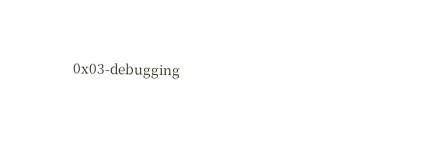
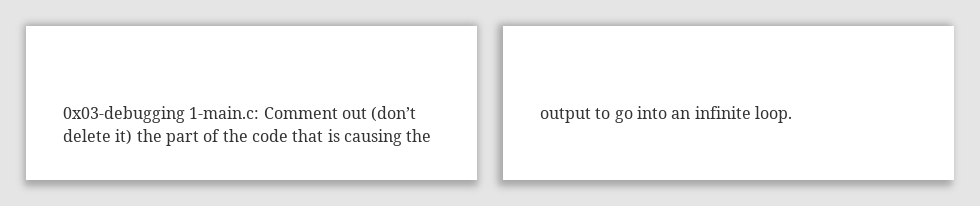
(181, 71) none -> [189,106,417,122] [63,129,432,146] [540,106,792,123] 1-main.c: Comment out (don’t delete it) the part of the code that is causing the output to go into an infinite loop.

